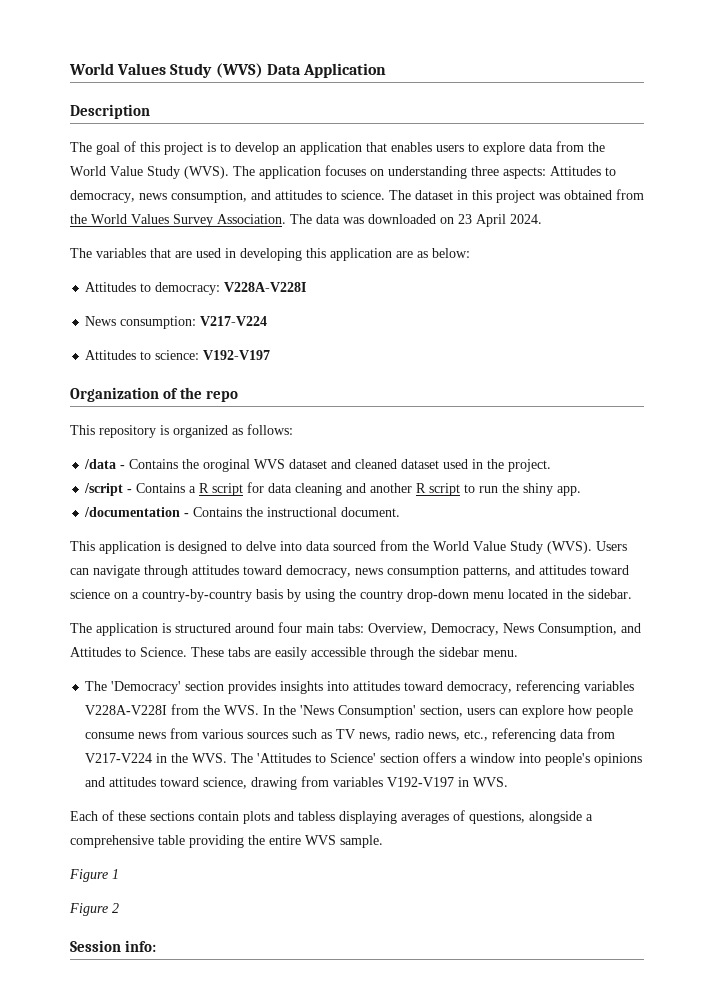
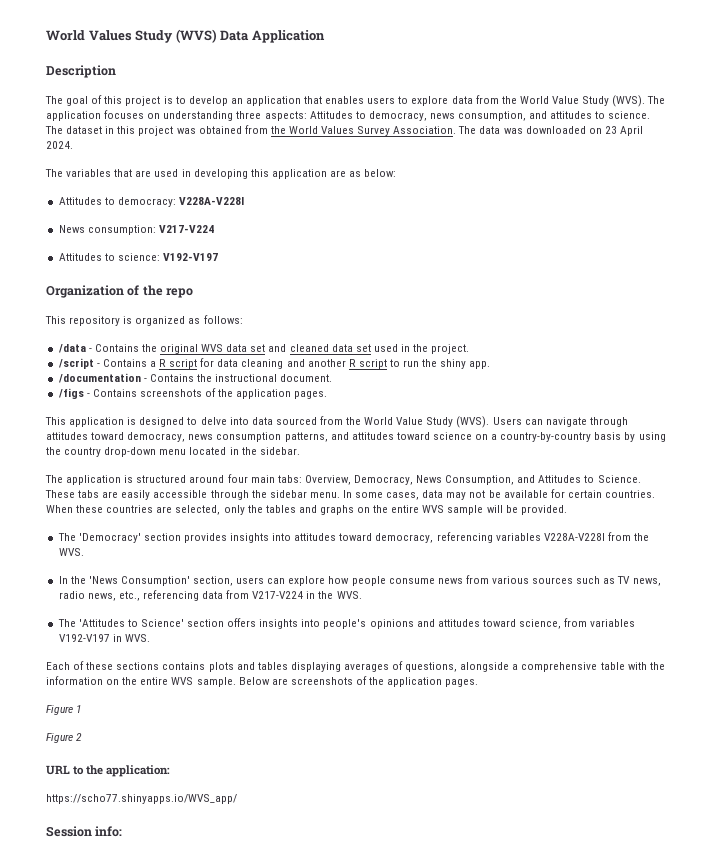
[203,459,440,472] oroginal WVS dataset and cleaned dataset -> [160,344,371,354] original WVS data set and cleaned data set
(401, 512) none -> [58,388,328,399] // /figs - Contains screenshots of the application pages.
(518, 653) none -> [342,489,655,500] [46,505,567,515] In some cases, data may not be available for certain countries. When these countries are selected, only the tables and graphs on the entire WVS sample will be provided.
(260, 710) none -> (84, 552) //
(228, 758) none -> (362, 595) //
[460,753,517,763] a window -> [259,619,299,629] insights
[251,777,298,790] drawing -> (562, 624) none
[198,811,239,821] contain -> [162,662,206,670] contains
[298,811,335,821] tabless -> [257,662,288,670] tables
[189,835,244,848] providing -> [627,662,665,670] [46,676,120,685] with the information on
(383, 841) none -> [238,676,479,687] Below are screenshots of the application pages.
(119, 908) none -> [46,765,171,777] [46,794,237,804] // URL to the application: // https://scho77.shinyapps.io/WVS_app/

